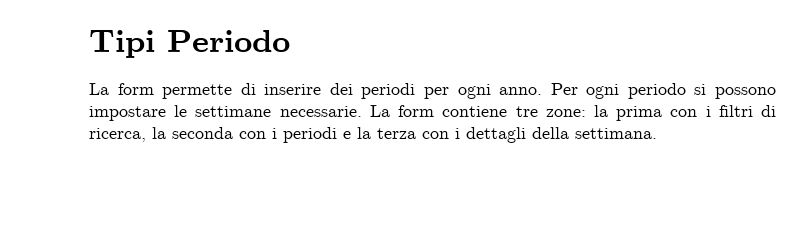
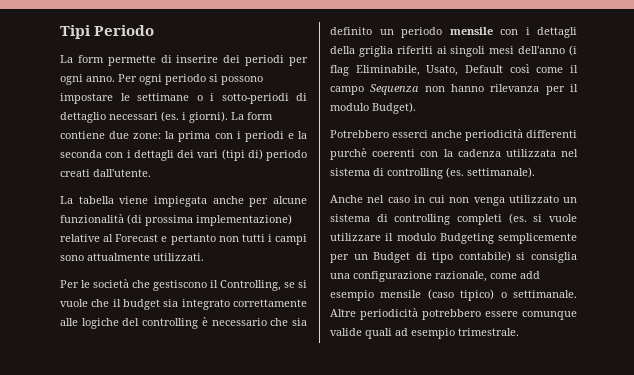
[279,106,362,117] necessarie. -> [196,93,307,104] [60,111,228,123] o i sotto-periodi di dettaglio necessari (es. i giorni).
[515,106,538,117] tre -> [109,131,130,139] due
[718,105,776,117] [89,128,146,142] filtri di ricerca, -> [244,131,294,142] periodi e
[283,127,657,143] periodi e la terza con i dettagli della settimana. -> [133,149,307,161] [60,169,151,177] [60,196,307,207] [60,214,292,226] [60,234,307,245] [60,253,204,261] [60,279,307,291] [60,299,307,310] [60,317,307,329] [330,27,577,38] [330,45,577,57] [330,64,578,76] [330,84,578,95] [330,102,416,114] [330,129,577,141] [330,148,578,160] [330,167,535,179] [330,195,577,206] [330,213,577,225] [330,233,577,244] [330,251,577,263] [330,271,540,282] [330,289,577,301] [330,308,577,320] [330,328,519,339] dettagli dei vari (tipi di) periodo creati dall'utente. // La tabella viene impiegata anche per alcune funzionalità (di prossima implementazione) relative al Forecast e pertanto non tutti i campi sono attualmente utilizzati. // Per le società che gestiscono il Controlling, se si vuole che il budget sia integrato correttamente alle logiche del controlling è necessario che sia definito un periodo mensile con i dettagli della griglia riferiti ai singoli mesi dell'anno (i flag Eliminabile, Usato, Default così come il campo Sequenza non hanno rilevanza per il modulo Budget). // Potrebbero esserci anche periodicità differenti purchè coerenti con la cadenza utilizzata nel sistema di controlling (es. settimanale). // Anche nel caso in cui non venga utilizzato un sistema di controlling completi (es. si vuole utilizzare il modulo Budgeting semplicemente per un Budget di tipo contabile) si consiglia una configurazione razionale, come add esempio mensile (caso tipico) o settimanale. Altre periodicità potrebbero essere comunque valide quali ad esempio trimestrale.

